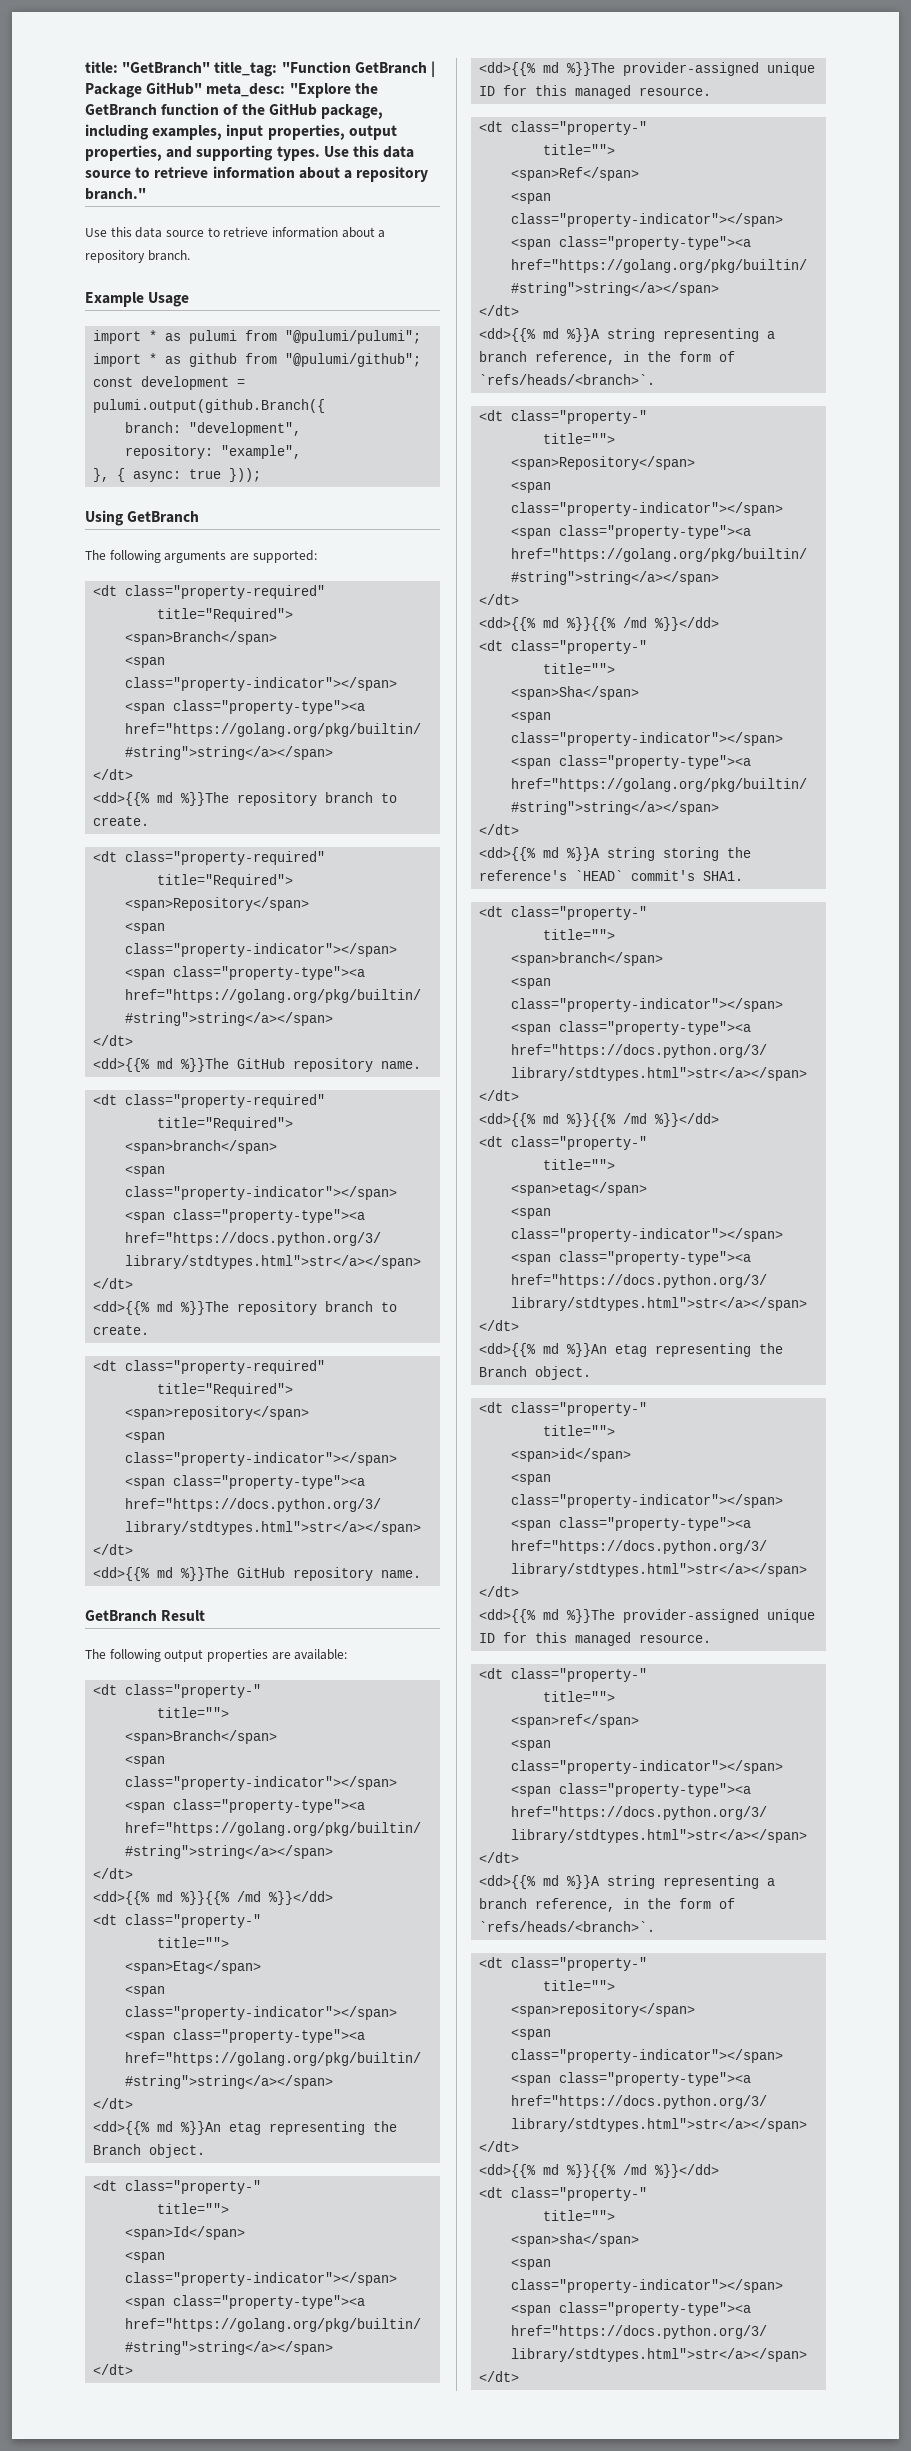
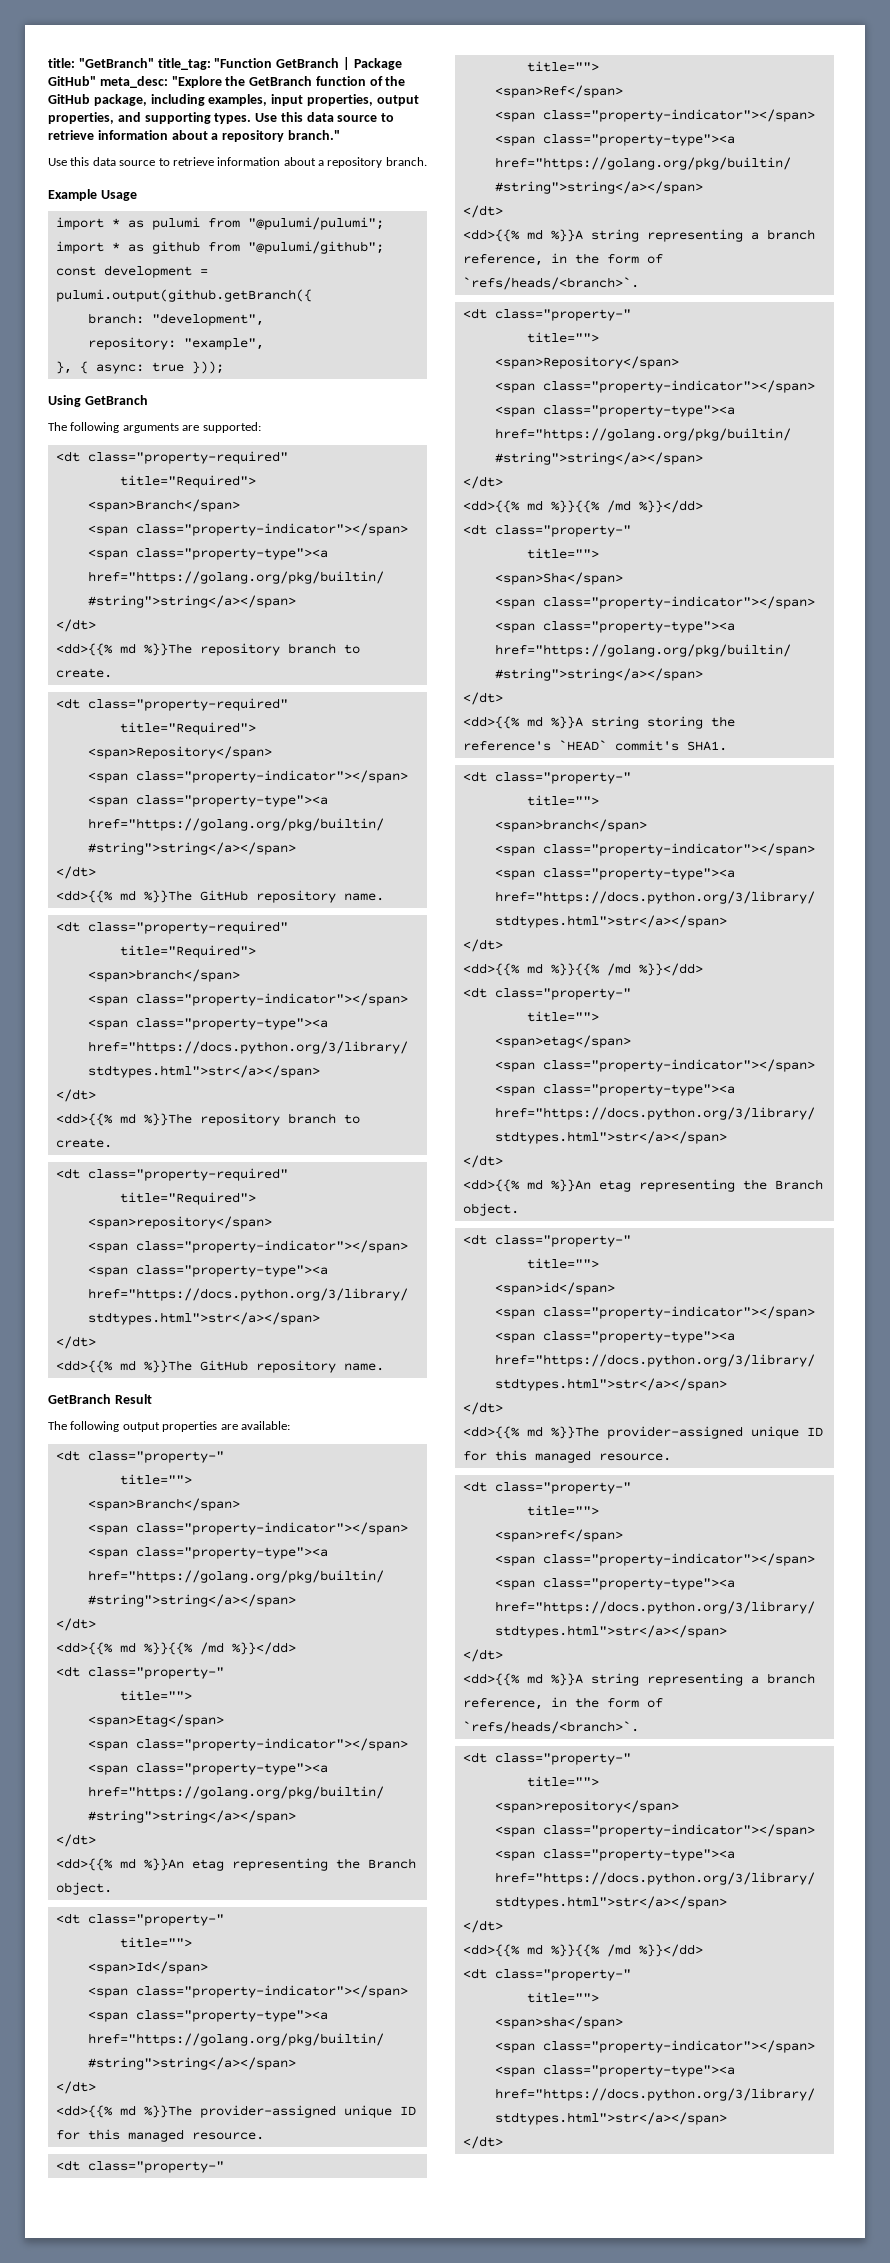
[93,399,326,413] pulumi.output(github.Branch({ -> [55,289,312,302] pulumi.output(github.getBranch({

